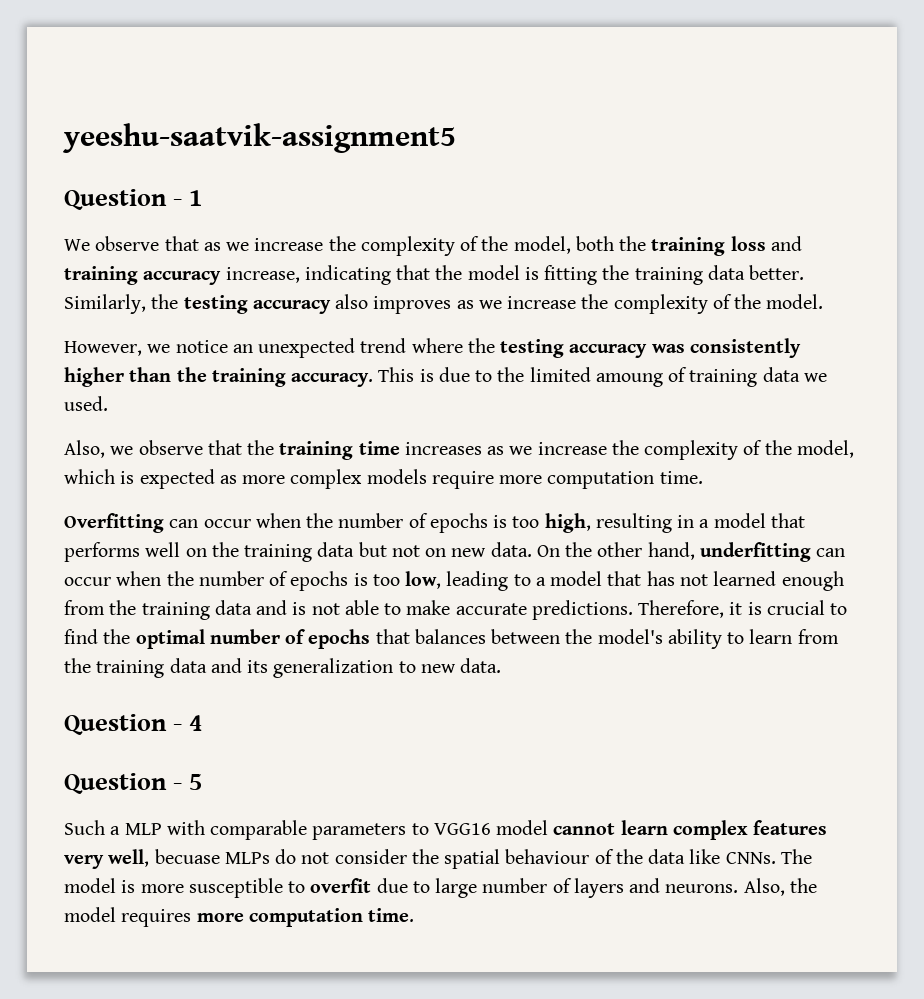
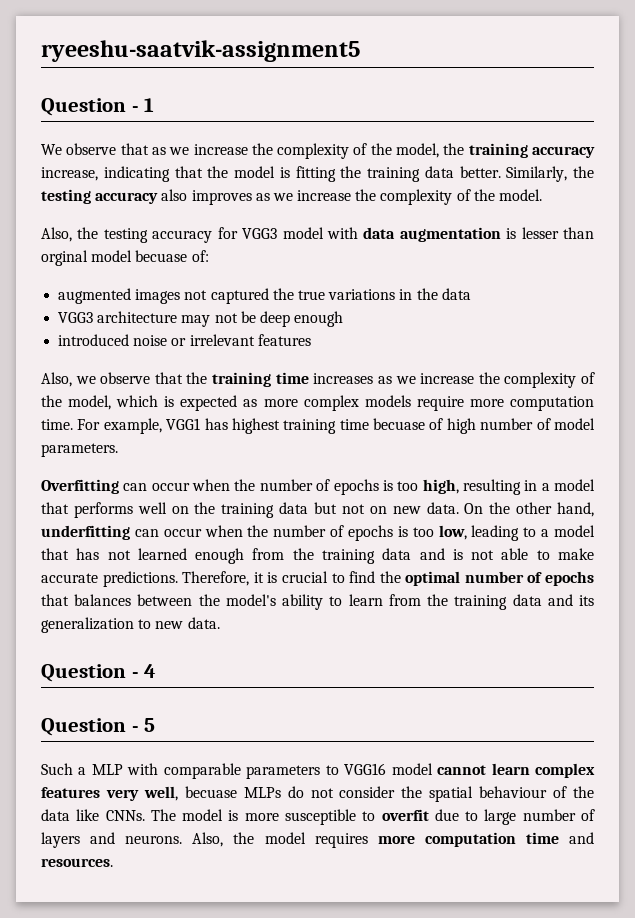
[62,123,456,153] yeeshu-saatvik-assignment5 -> [41,40,360,62] ryeeshu-saatvik-assignment5
[575,236,802,256] [64,266,138,285] both the training loss and training -> [443,143,528,158] the training
[64,338,801,358] [64,367,827,387] [64,396,108,411] However, we notice an unexpected trend where the testing accuracy was consistently higher than the training accuracy. This is due to the limited amoung of training data we used. -> [41,227,595,243] [41,250,209,266] [58,288,471,304] [58,311,344,327] [58,334,311,346] Also, the testing accuracy for VGG3 model with data augmentation is lesser than orginal model becuase of: // augmented images not captured the true variations in the data // VGG3 architecture may not be deep enough // introduced noise or irrelevant features
(703, 477) none -> [77,418,595,434] [41,443,118,457] For example, VGG1 has highest training time becuase of high number of model parameters.
[368,908,415,922] time. -> [525,832,595,844] [41,858,113,867] time and resources.

